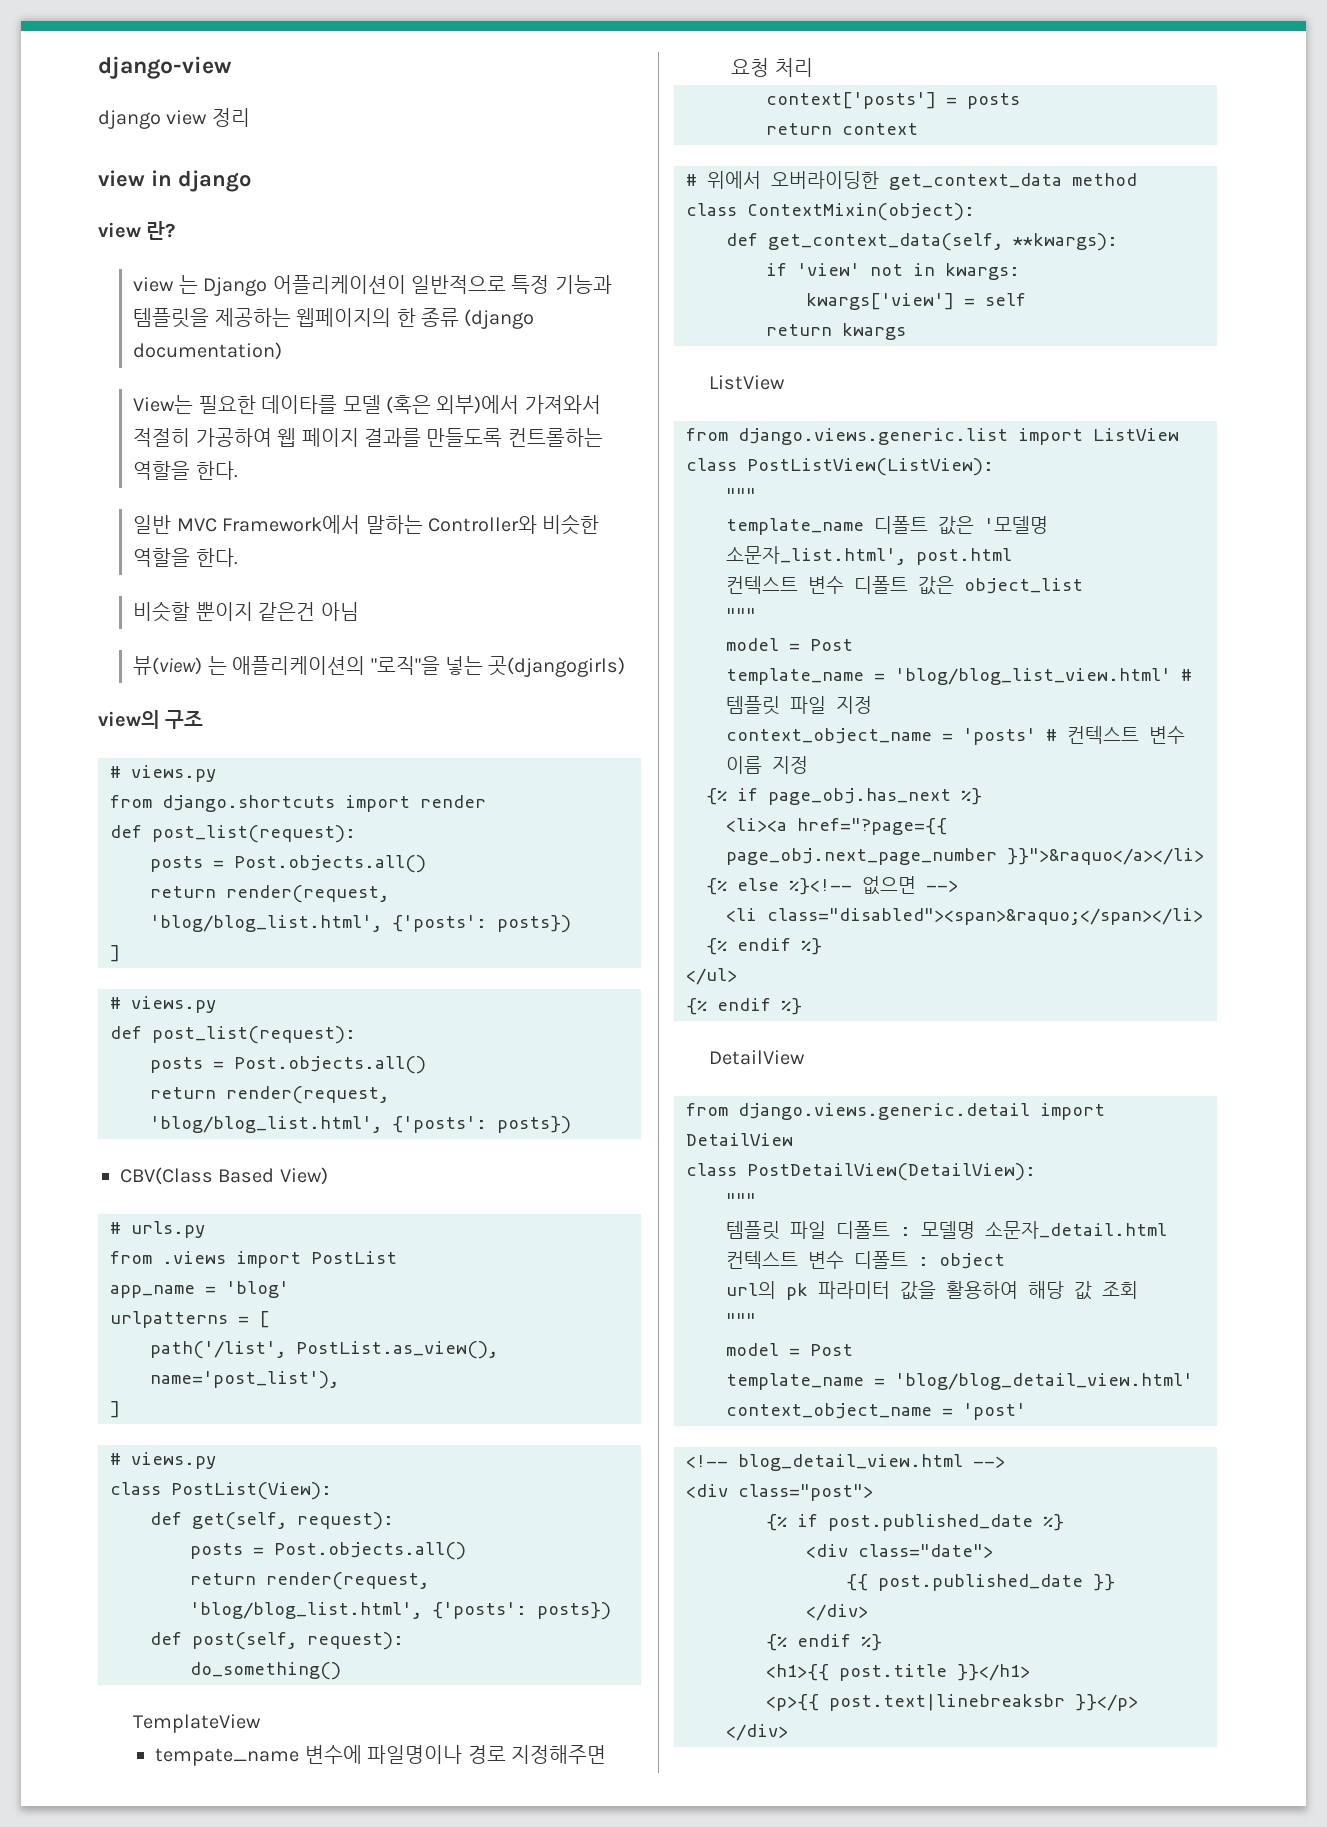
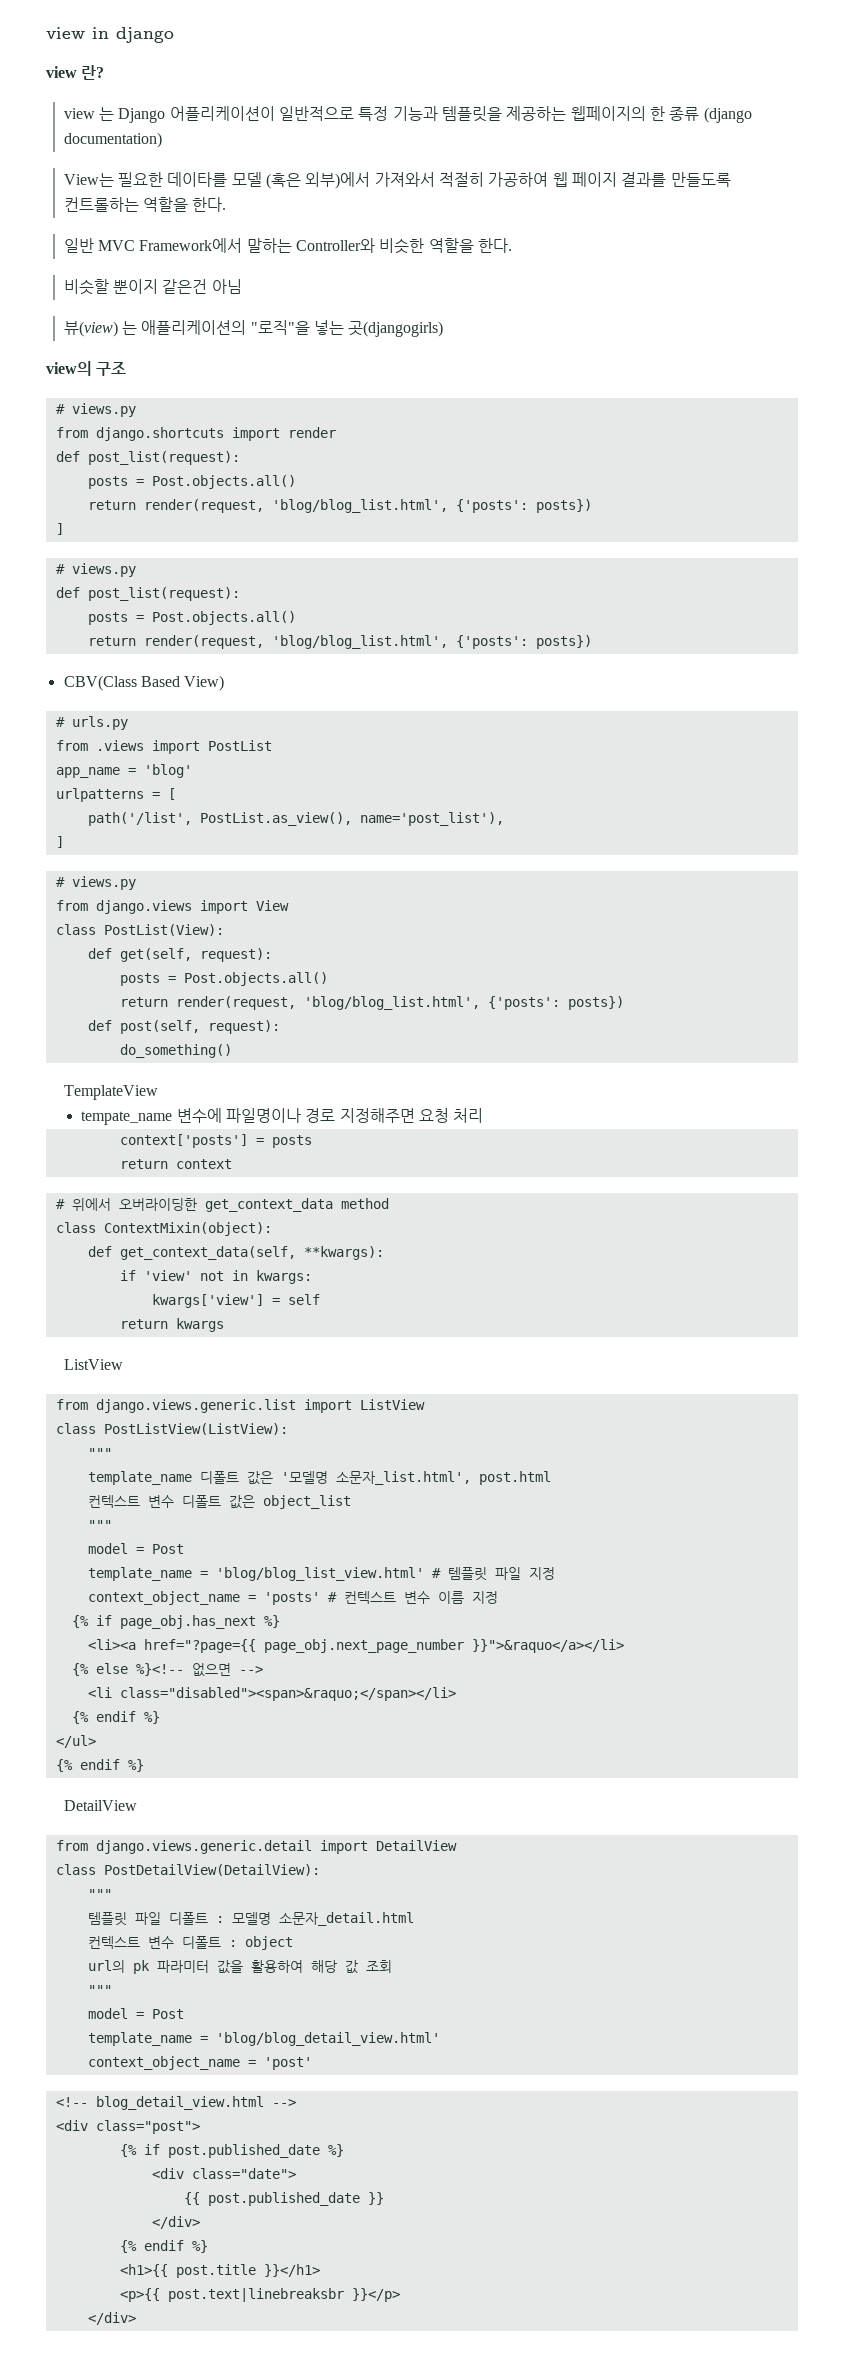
[98,56,232,79] [98,108,250,129] django-view // django view 정리 // -> (46, 33) none
(216, 1460) none -> [55,900,289,914] // from django.views import View

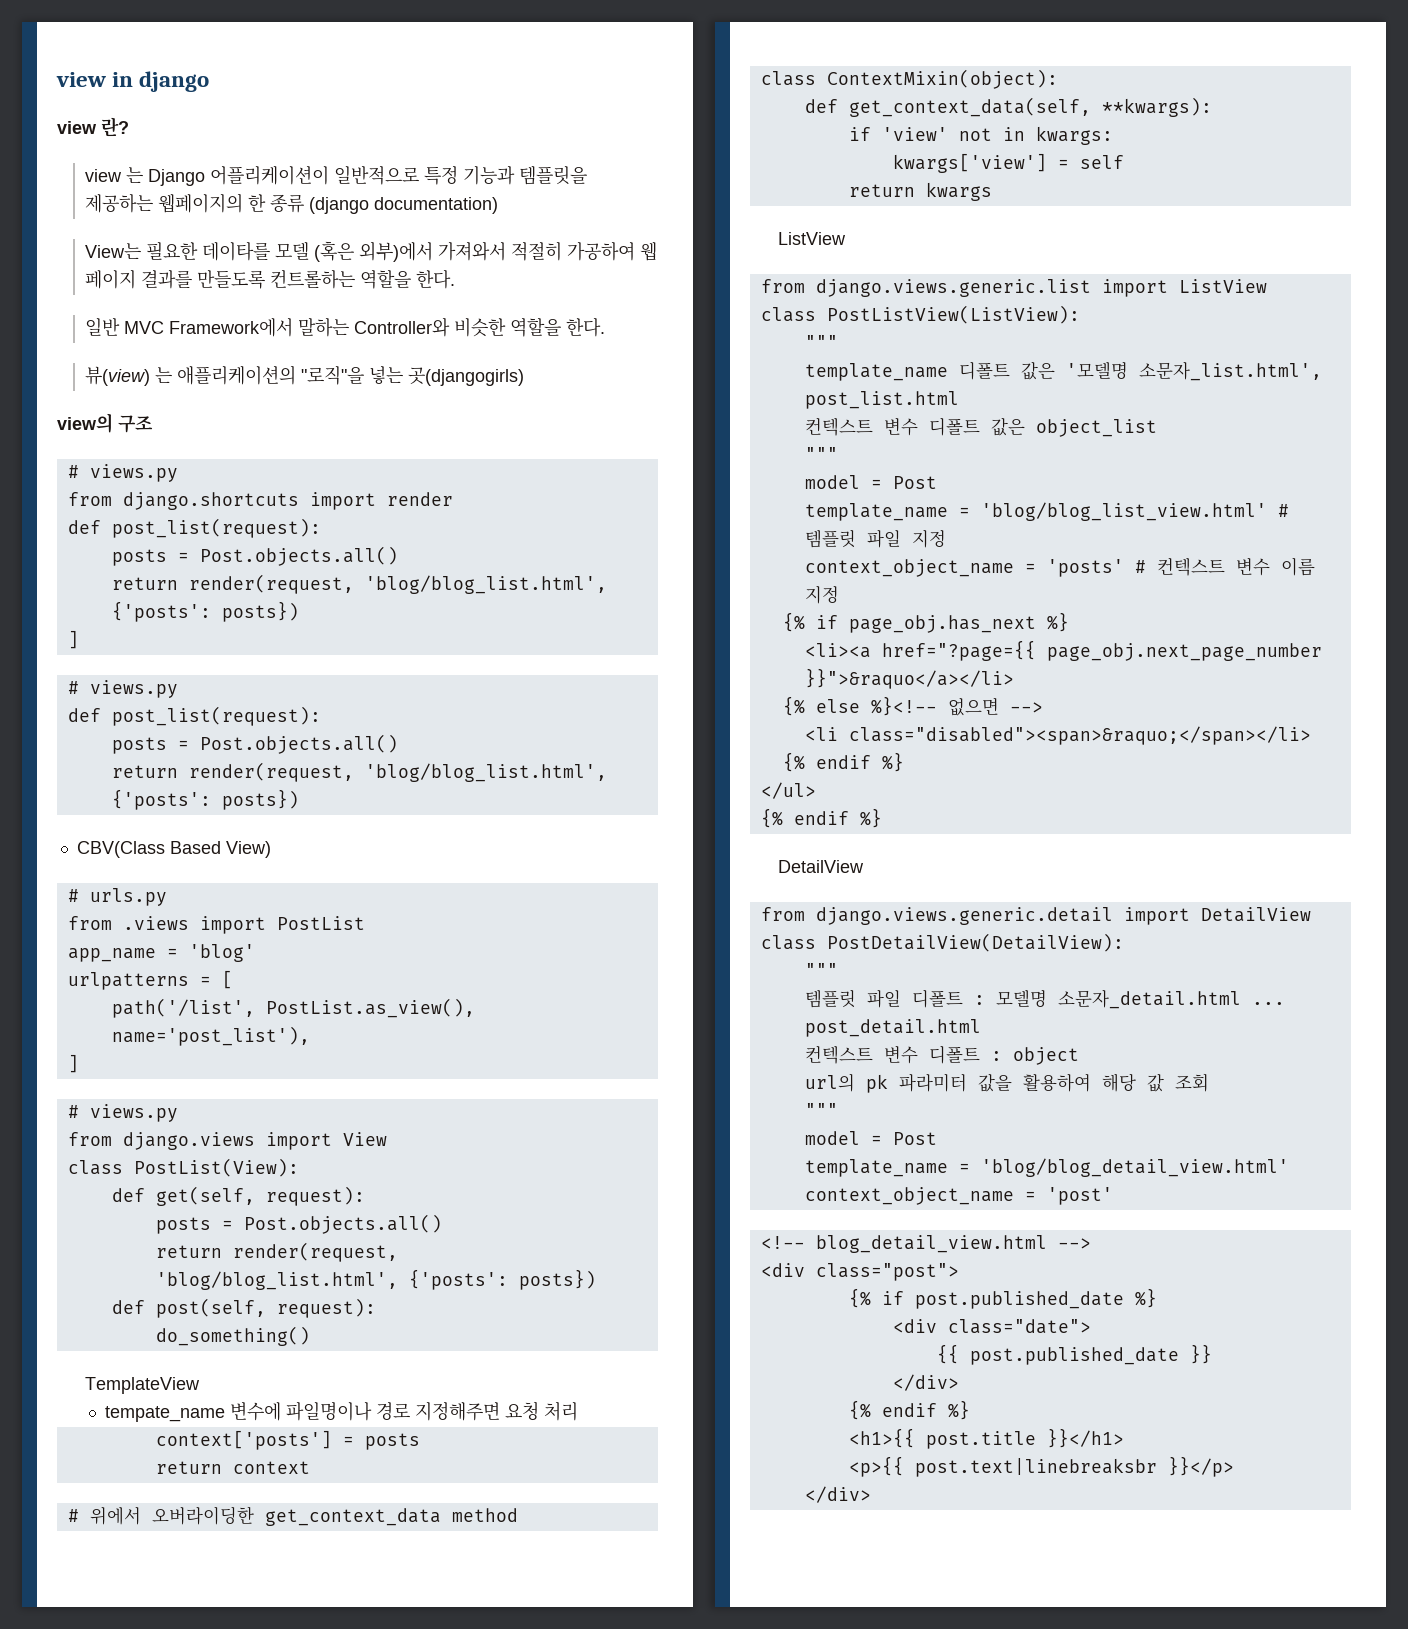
[63,279,242,295] // 비슷할 뿐이지 같은건 아님 -> (606, 327) none
[478,1471,551,1485] post.html -> [804,391,959,409] post_list.html
(414, 1919) none -> [1251,1002,1285,1005] [804,1019,981,1037] ... post_detail.html

